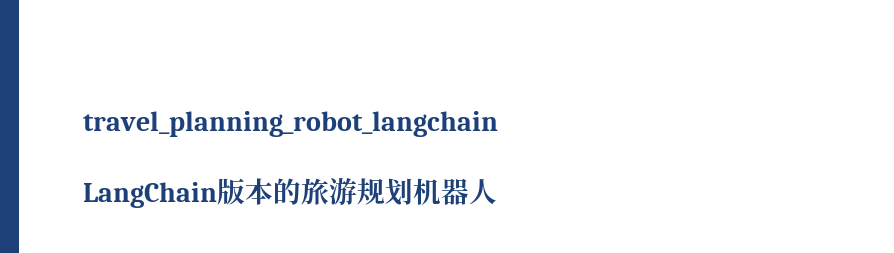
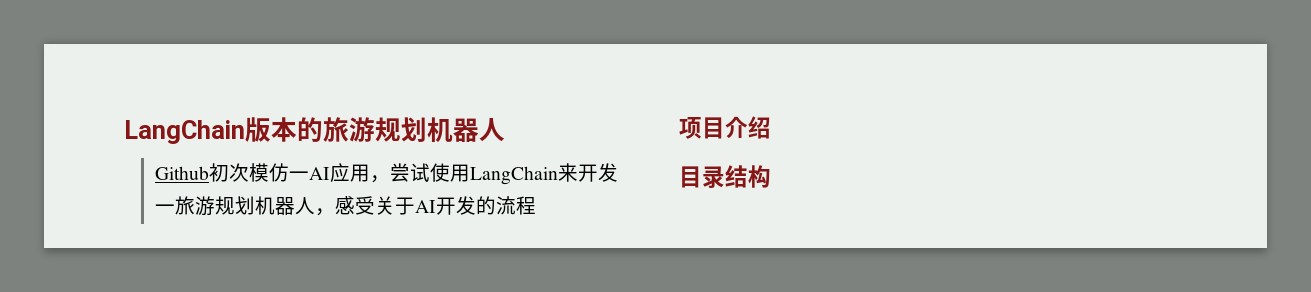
[83,111,498,137] travel_planning_robot_langchain // -> (124, 132) none
(497, 192) none -> [154,163,618,185] [154,196,536,216] [679,116,771,139] [679,165,771,189] // Github初次模仿一AI应用，尝试使用LangChain来开发一旅游规划机器人，感受关于AI开发的流程 // 项目介绍 // 目录结构

